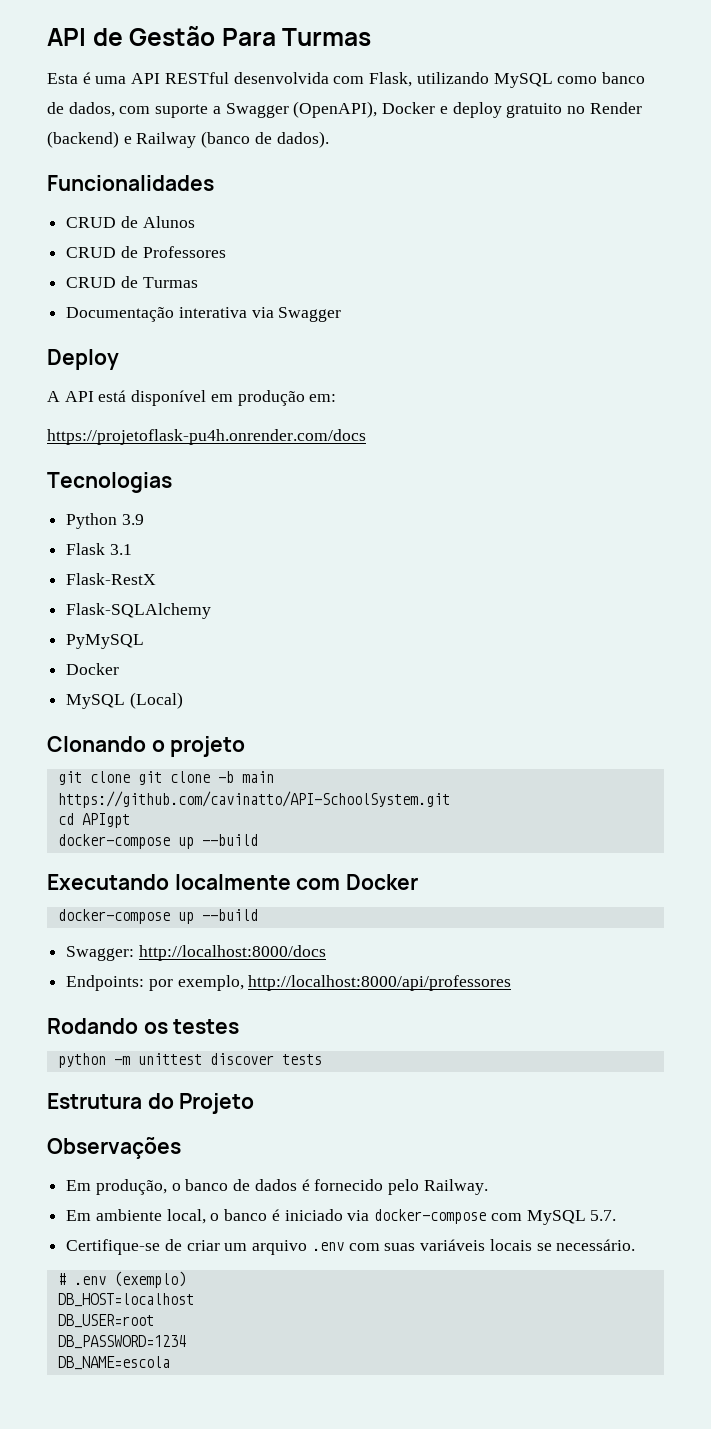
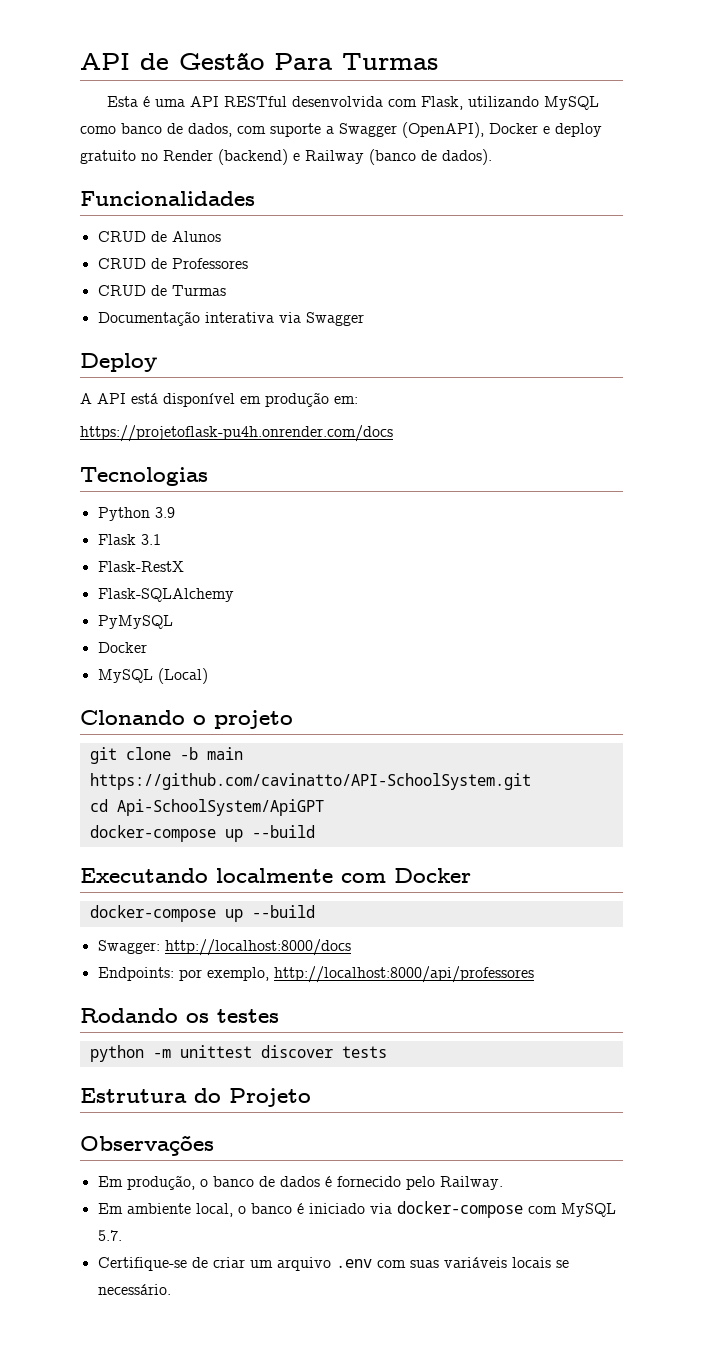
[137,771,210,785] git clone -> (171, 753) none
[81,813,130,828] APIgpt -> [116,799,324,816] Api-SchoolSystem/ApiGPT
[57,1271,186,1288] [57,1293,194,1307] [57,1314,154,1328] [57,1335,186,1349] [57,1356,170,1370] // # .env (exemplo) // DB_HOST=localhost // DB_USER=root // DB_PASSWORD=1234 // DB_NAME=escola -> (171, 1289) none

